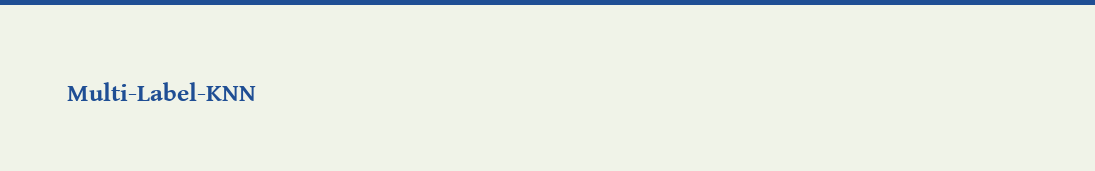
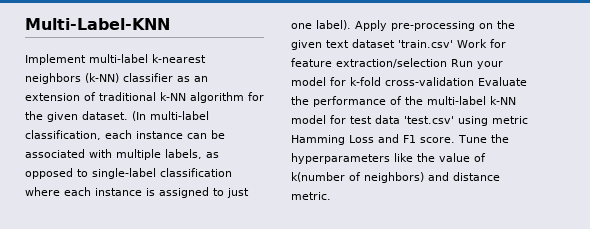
(256, 91) none -> [25,54,206,65] [25,73,208,84] [25,92,264,103] [25,111,209,122] [25,130,225,140] [25,149,219,160] [25,168,232,179] [25,187,249,198] [291,20,515,31] [291,39,506,50] [291,58,503,69] [291,77,527,86] [291,96,516,107] [291,115,528,126] [291,134,509,145] [291,153,486,164] [291,172,500,183] [291,192,331,200] // Implement multi-label k-nearest neighbors (k-NN) classifier as an extension of traditional k-NN algorithm for the given dataset. (In multi-label classification, each instance can be associated with multiple labels, as opposed to single-label classification where each instance is assigned to just one label). Apply pre-processing on the given text dataset 'train.csv' Work for feature extraction/selection Run your model for k-fold cross-validation Evaluate the performance of the multi-label k-NN model for test data 'test.csv' using metric Hamming Loss and F1 score. Tune the hyperparameters like the value of k(number of neighbors) and distance metric.

